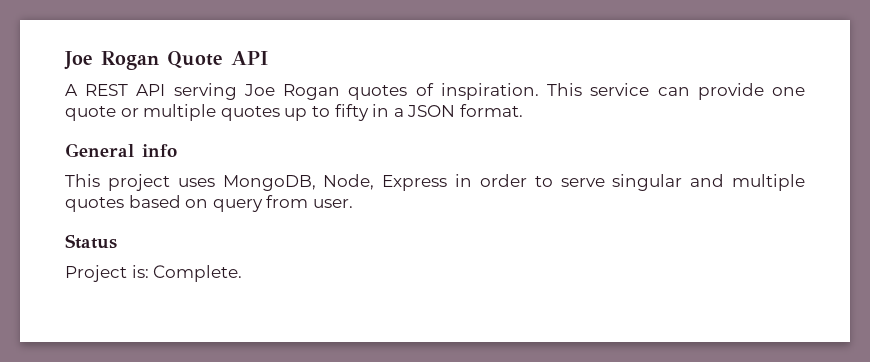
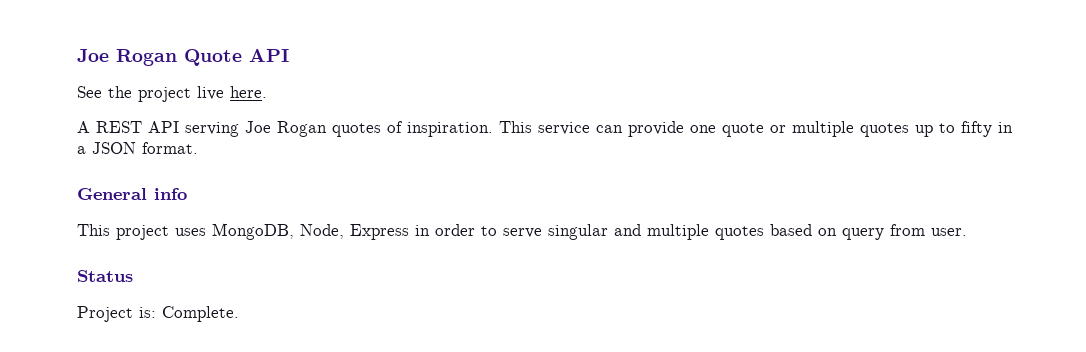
(268, 58) none -> [77,86,267,102] // See the project live here.

